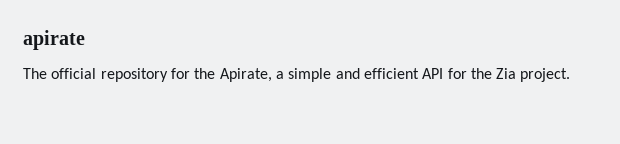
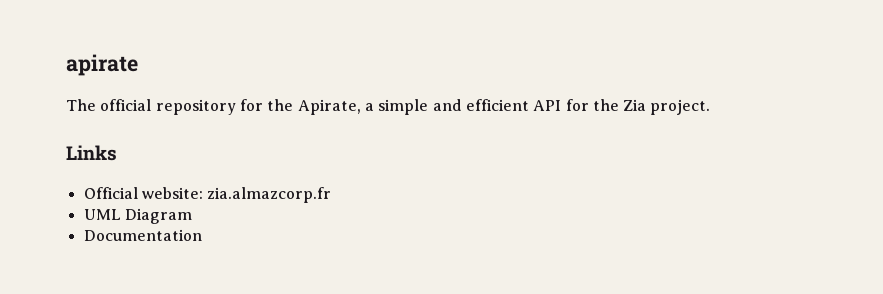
(571, 75) none -> [66,145,117,161] [83,187,332,203] [83,208,192,224] [83,229,202,241] // Links // Official website: zia.almazcorp.fr // UML Diagram // Documentation

